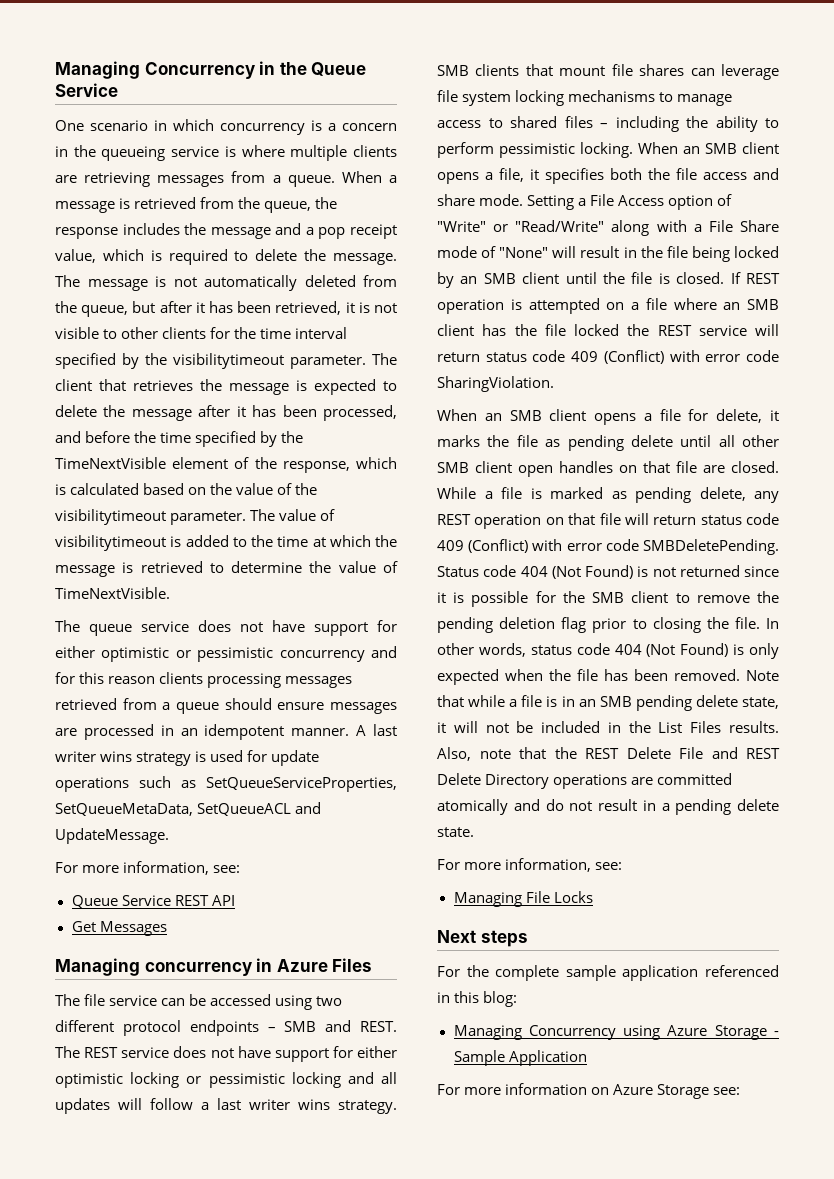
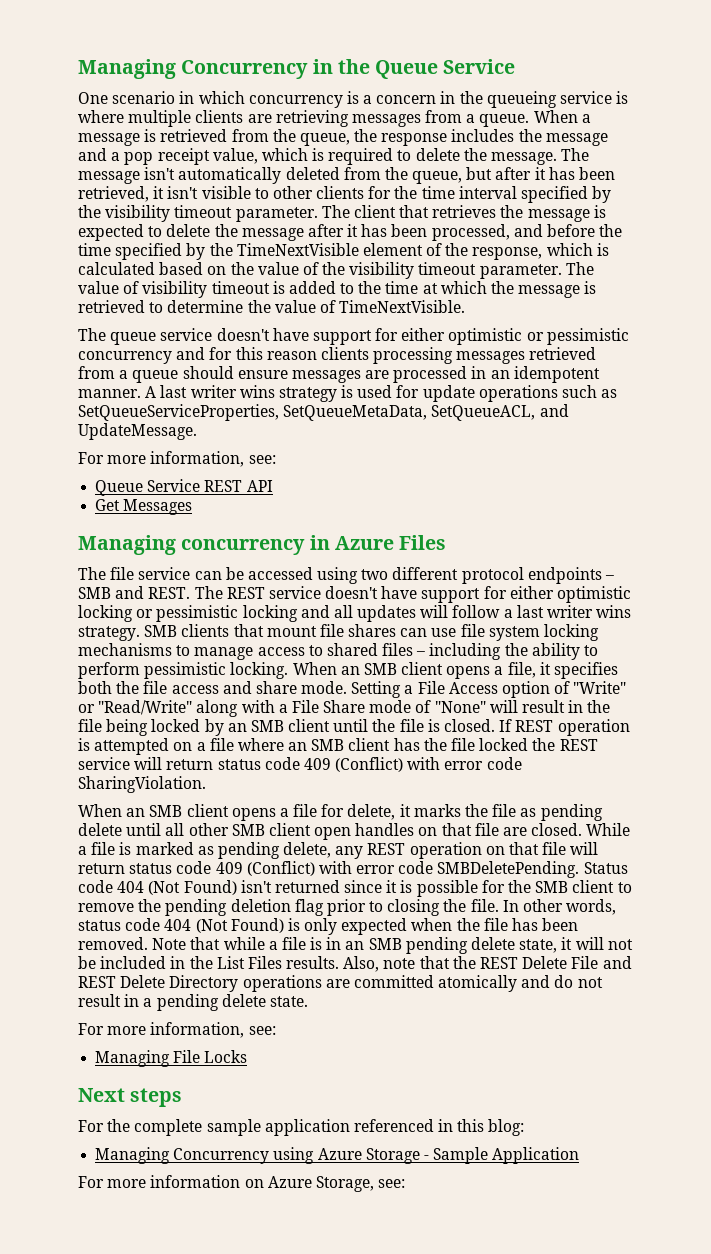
[155,276,197,287] is not -> [144,167,176,180] isn't
[358,302,397,313] is not -> [167,186,199,199] isn't
[173,353,284,369] visibilitytimeout -> [105,205,233,222] visibility timeout
[55,509,166,525] visibilitytimeout -> [349,262,477,279] visibility timeout
[55,535,166,551] visibilitytimeout -> [142,281,270,298] visibility timeout
[198,620,263,632] does not -> [216,328,270,341] doesn't
[197,803,292,816] SetQueueACL -> [431,405,536,421] SetQueueACL,
[173,1046,234,1058] does not -> [325,586,379,599] doesn't
[721,64,779,80] leverage -> [431,628,457,637] use
[637,566,676,577] is not -> [240,880,272,893] isn't
[657,1084,710,1099] Storage -> [315,1176,374,1192] Storage,

